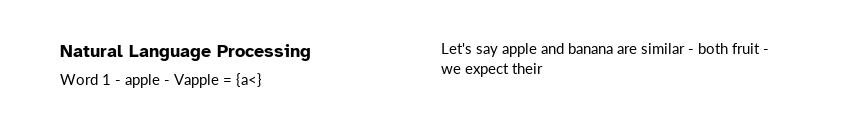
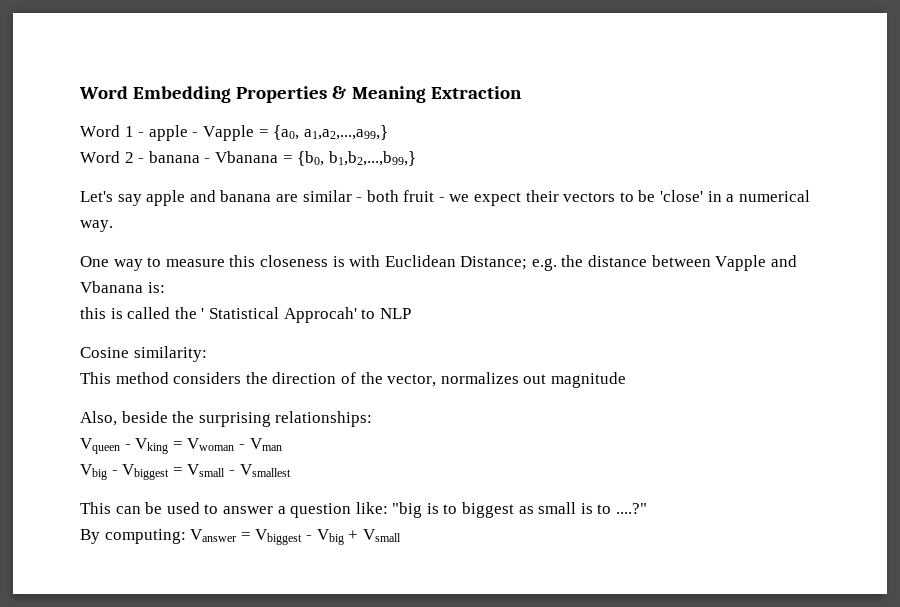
[60,44,311,61] Natural Language Processing -> [79,86,522,103] Word Embedding Properties & Meaning Extraction
[236,73,262,87] {a<} -> [273,125,388,140] [80,151,416,166] {a0, a1,a2,...,a99,} // Word 2 - banana - Vbanana = {b0, b1,b2,...,b99,}
(543, 68) none -> [563,190,810,202] [80,220,113,232] [80,255,797,271] [80,281,165,293] [80,307,411,323] [80,346,207,362] [80,372,626,388] [80,411,373,427] [80,438,282,454] [80,464,291,480] [80,502,648,518] [80,529,401,545] vectors to be 'close' in a numerical way. // One way to measure this closeness is with Euclidean Distance; e.g. the distance between Vapple and Vbanana is: // this is called the ' Statistical Approcah' to NLP // Cosine similarity: // This method considers the direction of the vector, normalizes out magnitude // Also, beside the surprising relationships: // Vqueen - Vking = Vwoman - Vman // Vbig - Vbiggest = Vsmall - Vsmallest // This can be used to answer a question like: "big is to biggest as small is to ....?" // By computing: Vanswer = Vbiggest - Vbig + Vsmall

